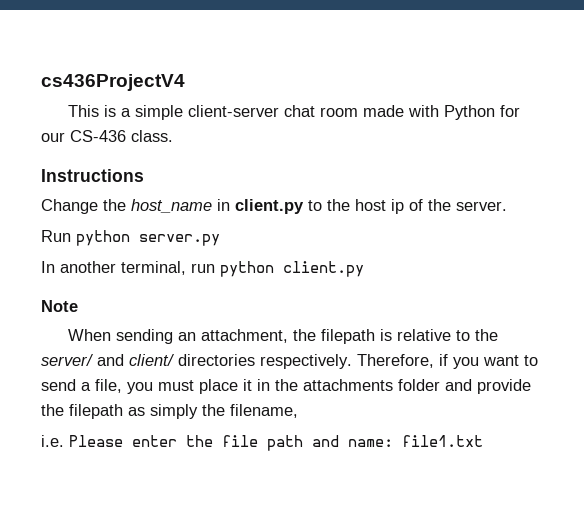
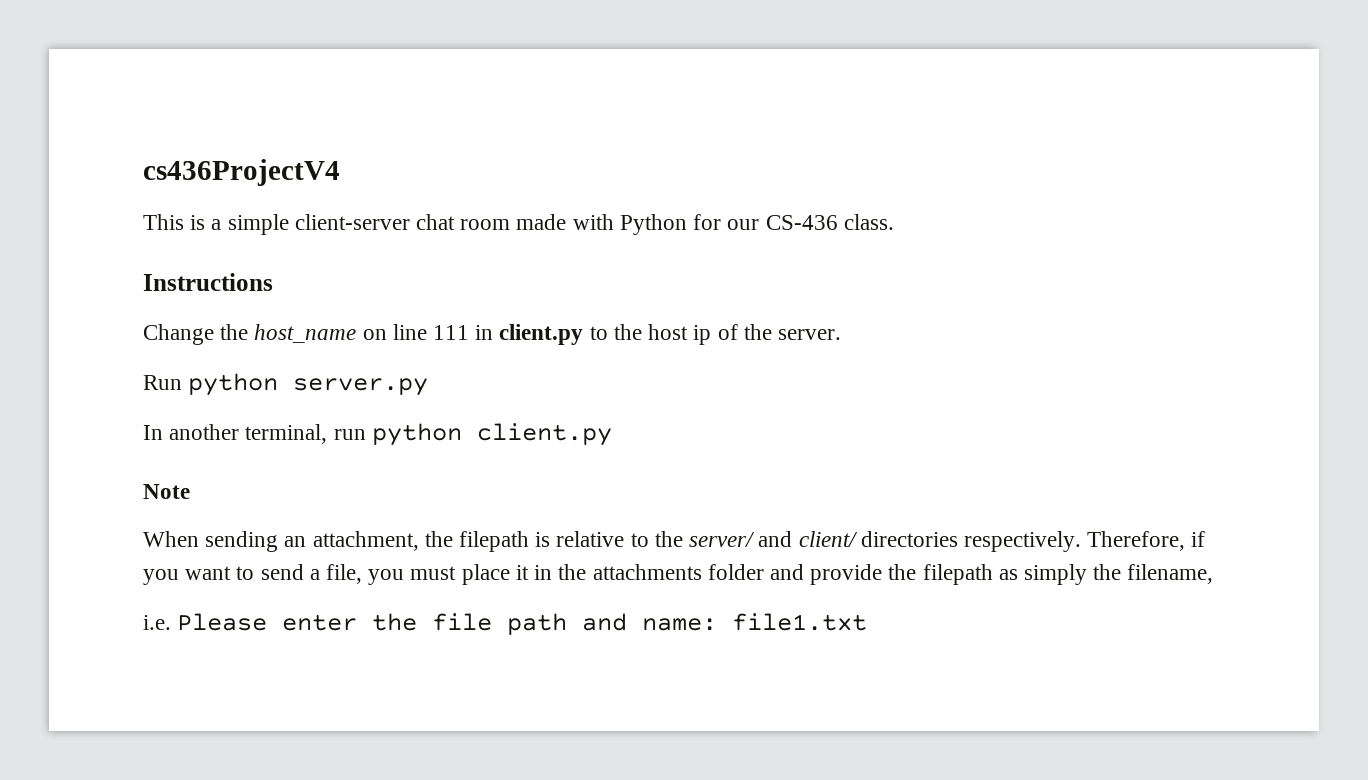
(212, 206) none -> [362,324,470,340] on line 111

